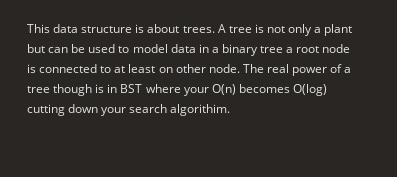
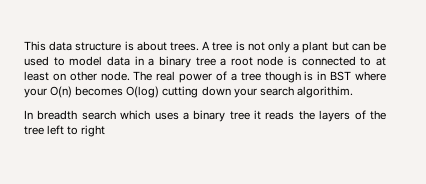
(231, 110) none -> [24,110,386,122] [24,125,106,137] // In breadth search which uses a binary tree it reads the layers of the tree left to right

